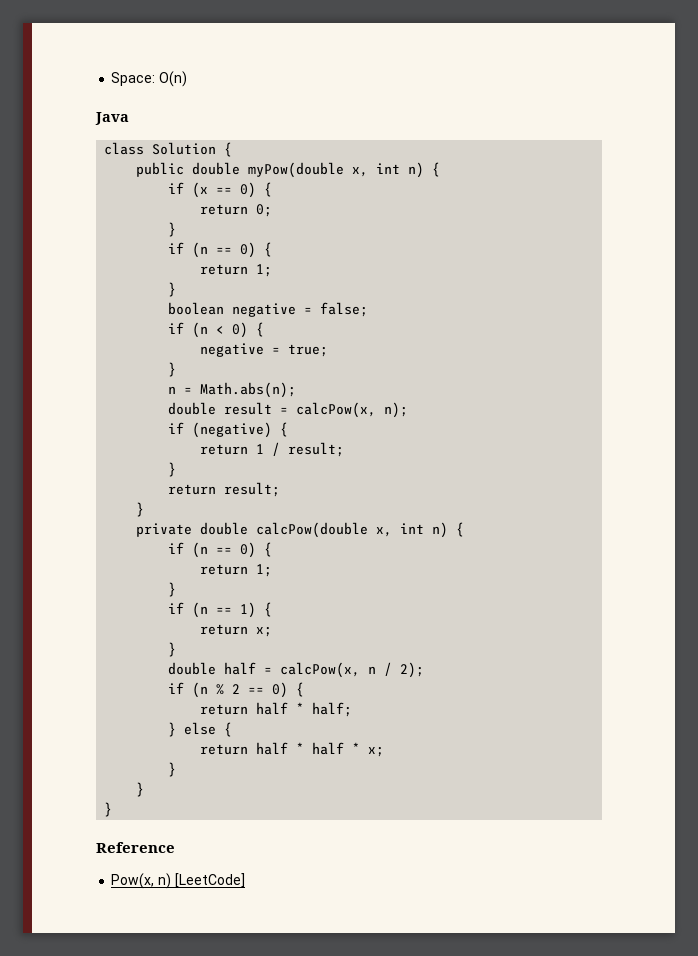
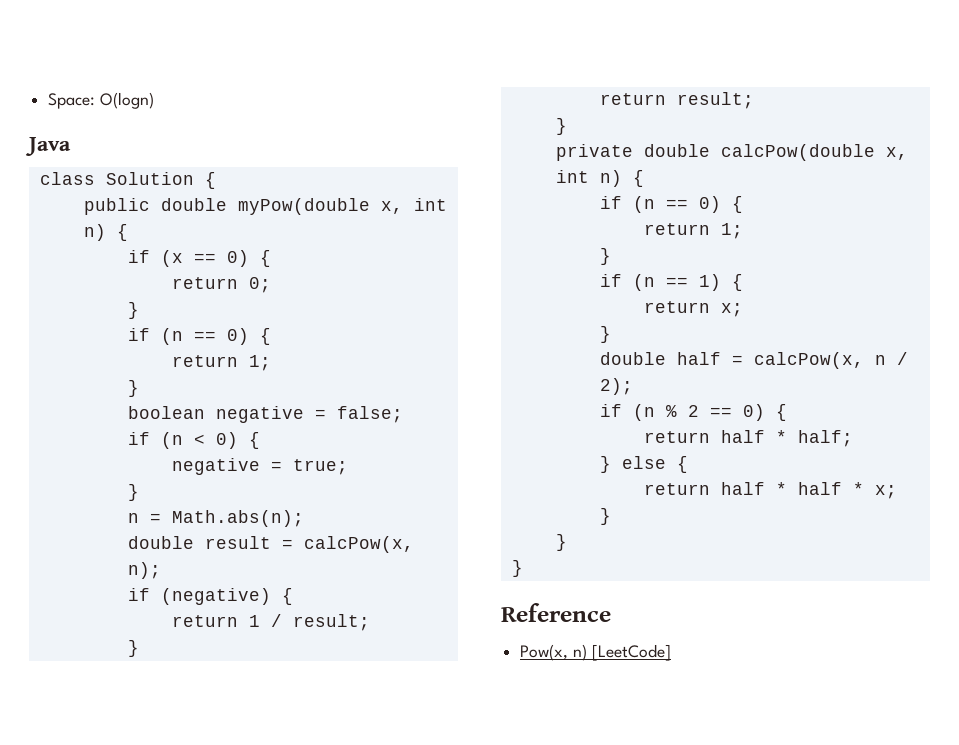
[159,71,188,87] O(n) -> [99,92,154,109] O(logn)

